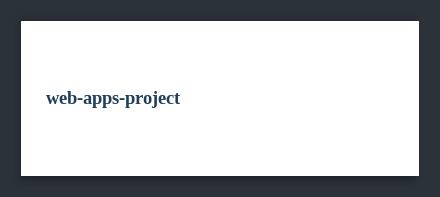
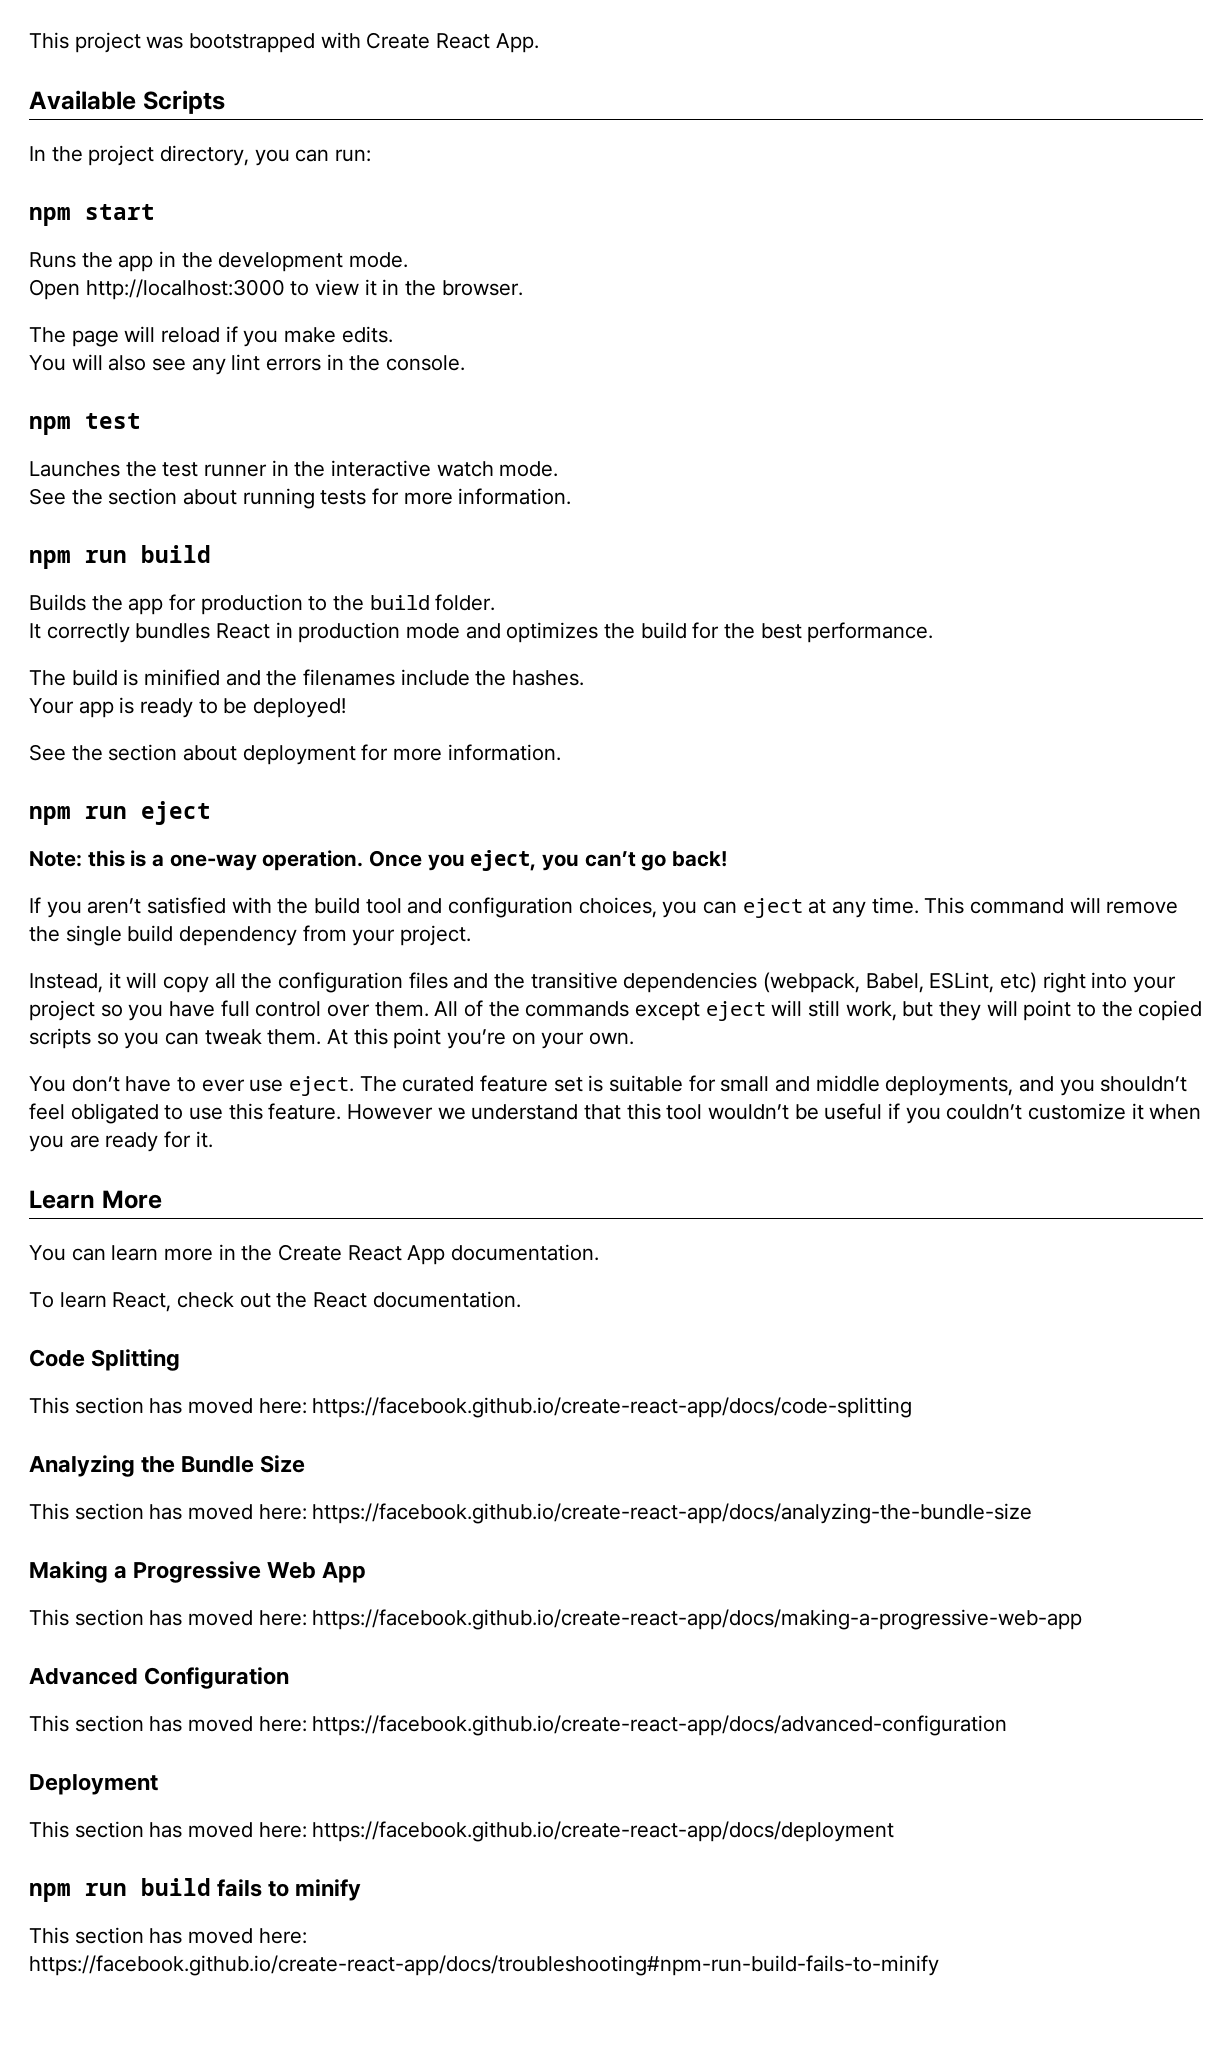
[46,91,181,108] web-apps-project -> [29,32,539,53] [29,90,225,114] [29,145,372,166] [29,204,155,226] [29,251,409,272] [29,279,523,300] [29,326,393,347] [29,354,466,375] [29,413,141,435] [29,460,559,477] [29,488,572,509] [29,545,211,569] [29,594,496,615] [29,622,934,643] [29,669,585,686] [29,697,347,718] [29,744,561,765] [29,801,211,825] [29,850,728,871] [29,897,1179,918] [29,925,472,946] [29,972,1177,993] [29,1000,1203,1021] [29,1028,635,1049] [29,1075,1188,1096] [29,1103,1202,1124] [29,1131,213,1152] [29,1190,162,1209] [29,1244,600,1265] [29,1291,521,1312] [29,1349,181,1371] [29,1397,913,1418] [29,1455,306,1477] [29,1503,1033,1524] [29,1561,367,1583] [29,1609,1083,1630] [29,1667,290,1689] [29,1715,1008,1736] [29,1774,158,1795] [29,1821,895,1842] [29,1878,362,1902] [29,1927,307,1944] [29,1955,939,1976] This project was bootstrapped with Create React App. // Available Scripts // In the project directory, you can run: // npm start // Runs the app in the development mode. // Open http://localhost:3000 to view it in the browser. // The page will reload if you make edits. // You will also see any lint errors in the console. // npm test // Launches the test runner in the interactive watch mode. // See the section about running tests for more information. // npm run build // Builds the app for production to the build folder. // It correctly bundles React in production mode and optimizes the build for the best performance. // The build is minified and the filenames include the hashes. // Your app is ready to be deployed! // See the section about deployment for more information. // npm run eject // Note: this is a one-way operation. Once you eject, you can’t go back! // If you aren’t satisfied with the build tool and configuration choices, you can eject at any time. This command will remove the single build dependency from your project. // Instead, it will copy all the configuration files and the transitive dependencies (webpack, Babel, ESLint, etc) right into your project so you have full control over them. All of the commands except eject will still work, but they will point to the copied scripts so you can tweak them. At this point you’re on your own. // You don’t have to ever use eject. The curated feature set is suitable for small and middle deployments, and you shouldn’t feel obligated to use this feature. However we understand that this tool wouldn’t be useful if you couldn’t customize it when you are ready for it. // Learn More // You can learn more in the Create React App documentation. // To learn React, check out the React documentation. // Code Splitting // This section has moved here: https://facebook.github.io/create-react-app/docs/code-splitting // Analyzing the Bundle Size // This section has moved here: https://facebook.github.io/create-react-app/docs/analyzing-the-bundle-size // Making a Progressive Web App // This section has moved here: https://facebook.github.io/create-react-app/docs/making-a-progressive-web-app // Advanced Configuration // This section has moved here: https://facebook.github.io/create-react-app/docs/advanced-configuration // Deployment // This section has moved here: https://facebook.github.io/create-react-app/docs/deployment // npm run build fails to minify // This section has moved here: https://facebook.github.io/create-react-app/docs/troubleshooting#npm-run-build-fails-to-minify

